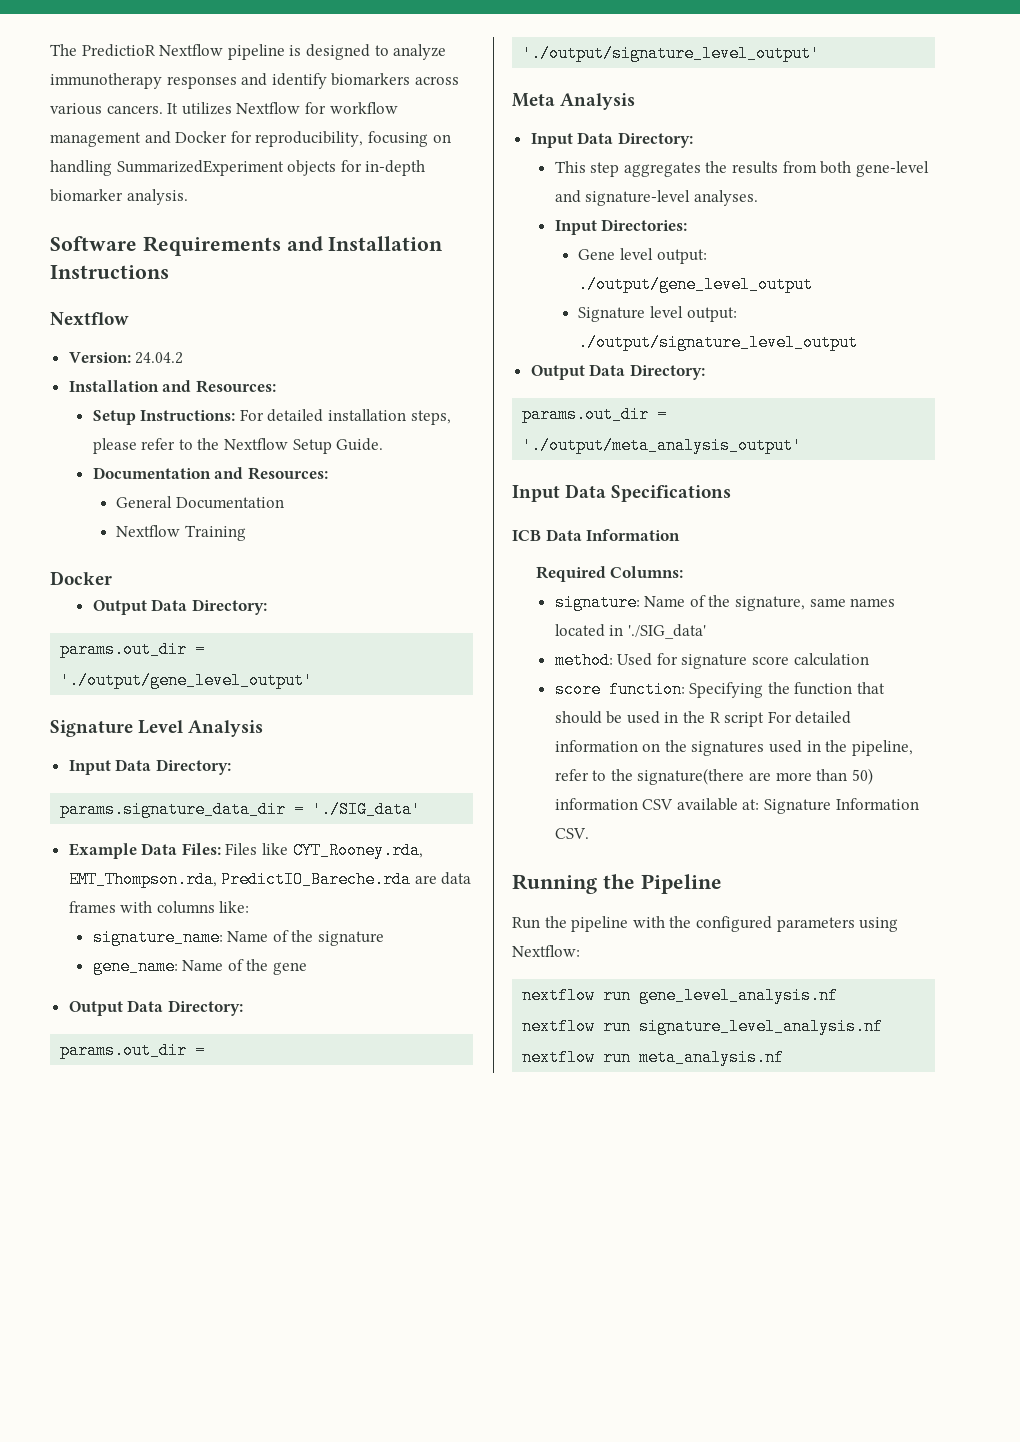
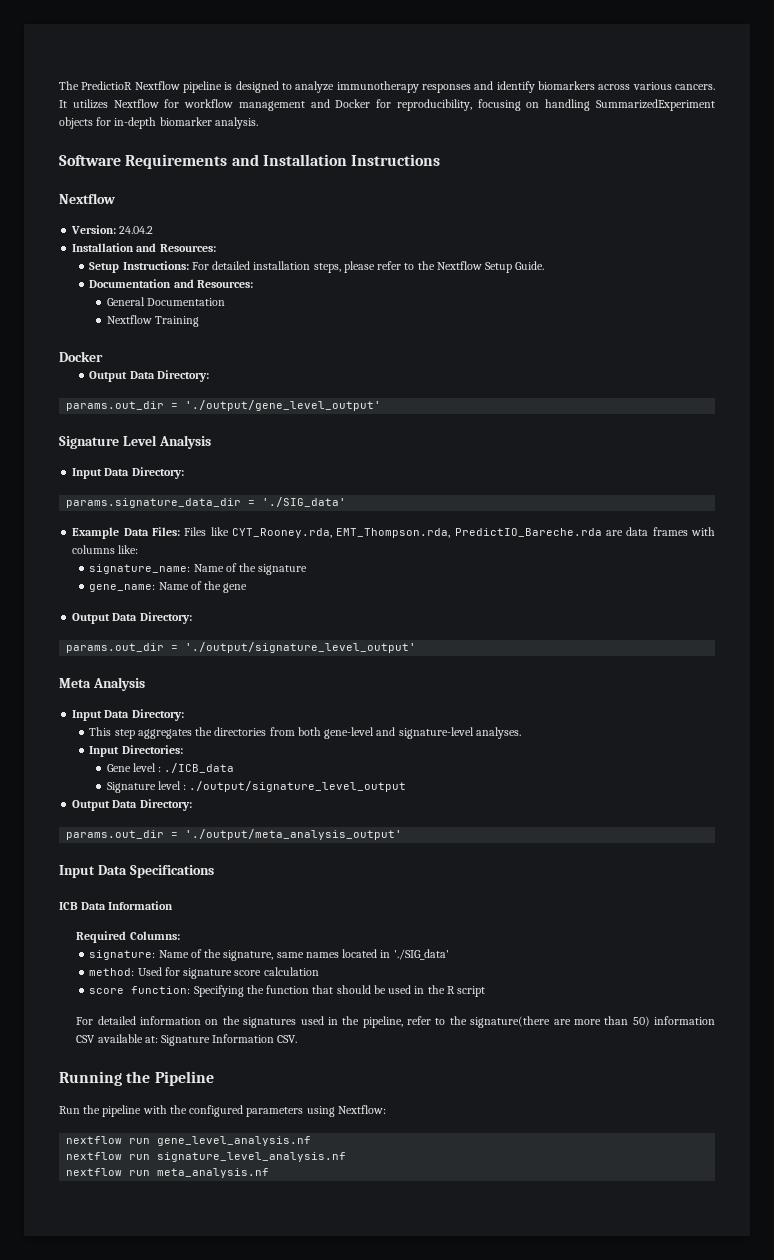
[731,161,778,174] results -> [214,727,267,736] directories
[656,249,707,264] [578,276,814,293] output: ./output/gene_level_output -> [158,763,235,773] : ./ICB_data
[686,307,737,322] output: -> [183,784,187,790] :
(765, 719) none -> (486, 991) //

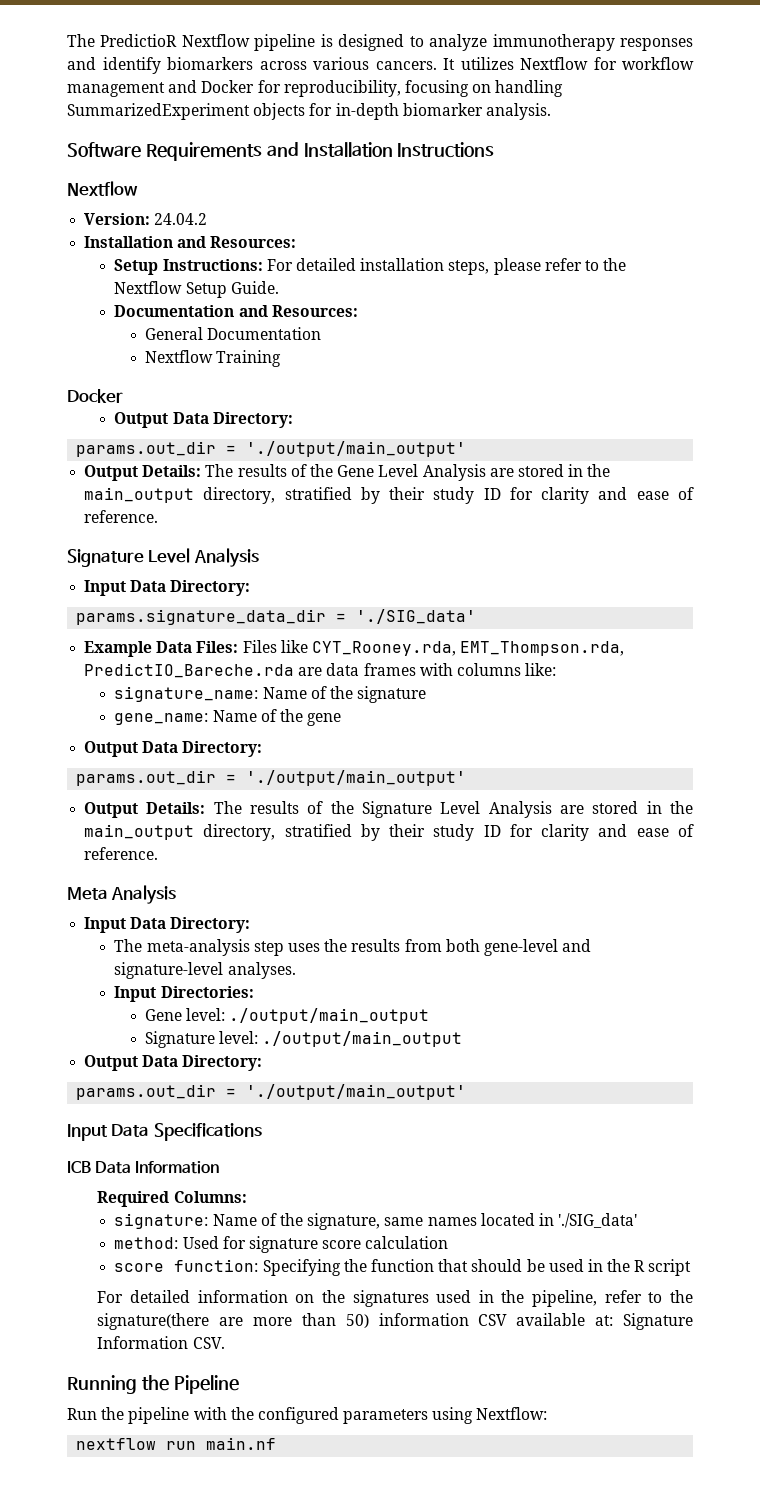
[185,400,382,411] './output/gene_level_output' -> [246,441,467,457] [84,464,611,481] [84,487,694,504] [84,510,159,523] './output/main_output' // Output Details: The results of the Gene Level Analysis are stored in the main_output directory, stratified by their study ID for clarity and ease of reference.
[185,642,417,653] './output/signature_level_output' -> [246,770,467,786] [84,801,693,818] [84,824,694,841] [84,847,159,860] './output/main_output' // Output Details: The results of the Signature Level Analysis are stored in the main_output directory, stratified by their study ID for clarity and ease of reference.
[89,727,267,739] This step aggregates the directories -> [114,939,401,956] The meta-analysis step uses the results
[132,763,235,773] [106,781,407,793] [72,799,192,811] [66,829,403,840] level : ./ICB_data // Signature level : ./output/signature_level_output // Output Data Directory: // params.out_dir = './output/meta_analysis_output' -> [185,1008,430,1024] [144,1031,463,1048] [84,1055,263,1071] [76,1084,467,1100] level: ./output/main_output // Signature level: ./output/main_output // Output Data Directory: // params.out_dir = './output/main_output'
[157,1136,312,1146] [66,1152,347,1162] [66,1168,270,1178] gene_level_analysis.nf // nextflow run signature_level_analysis.nf // nextflow run meta_analysis.nf -> [206,1437,277,1450] main.nf

